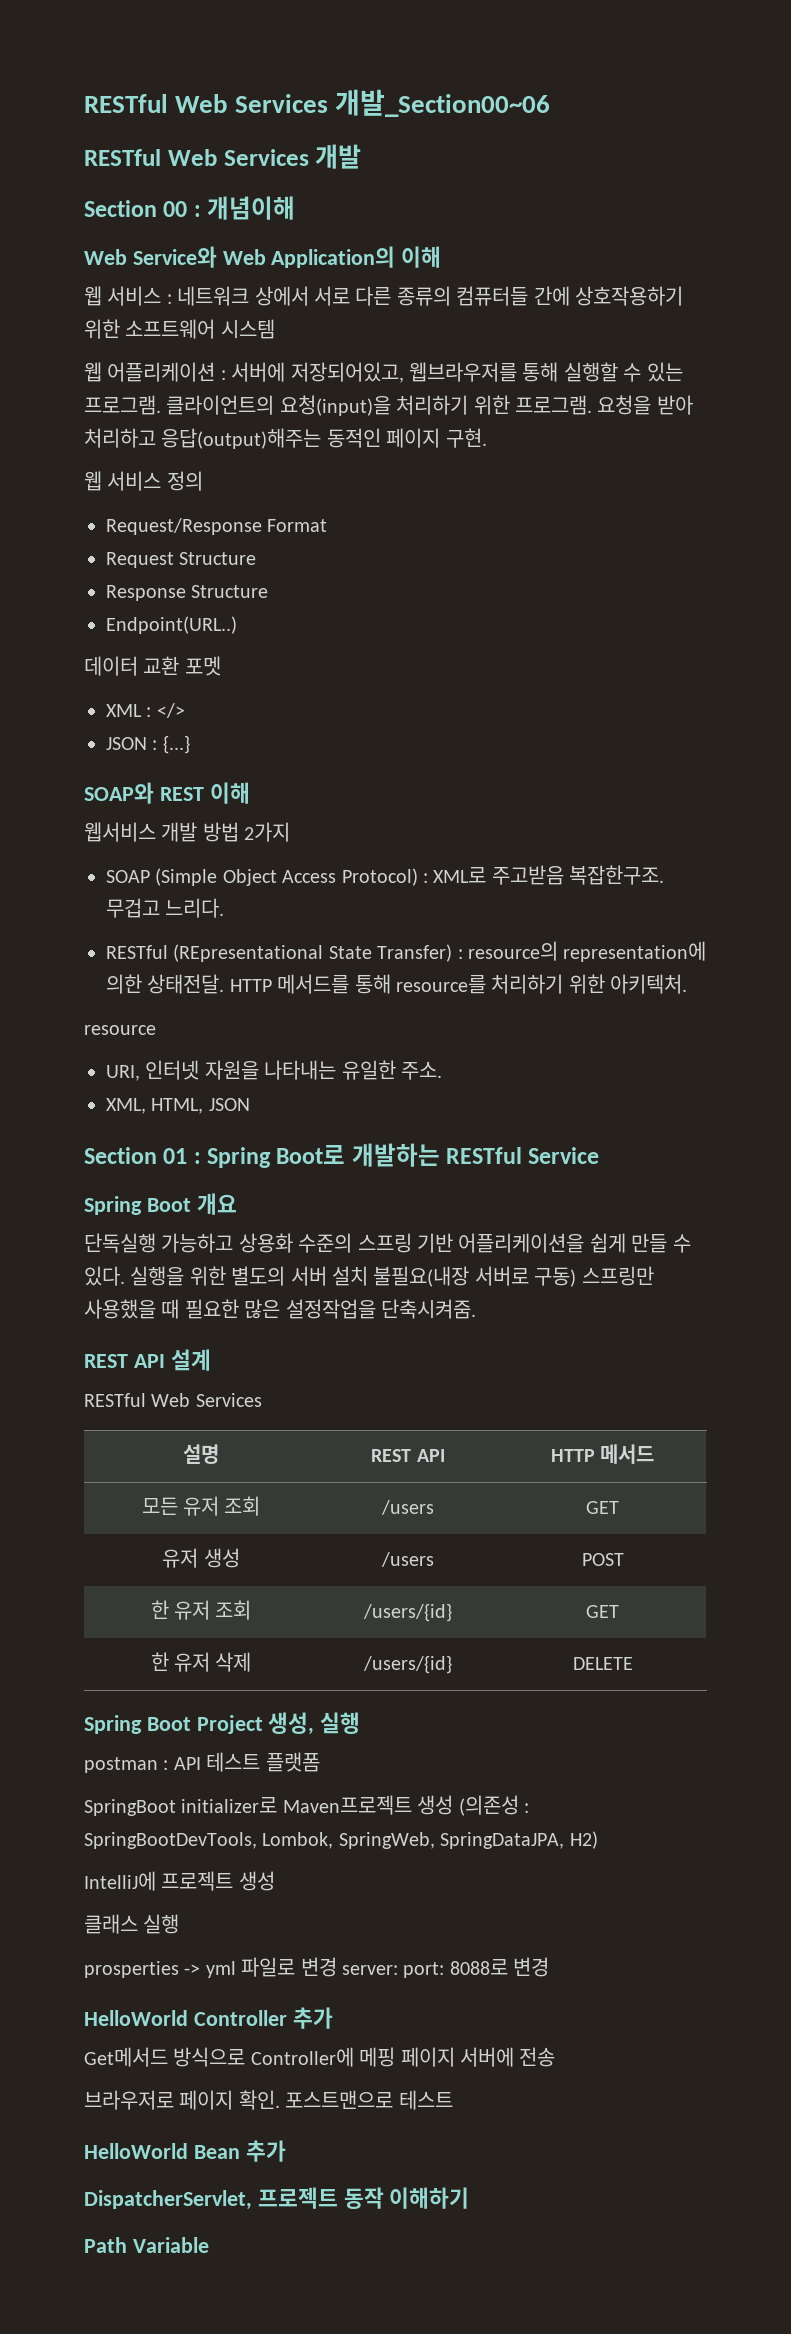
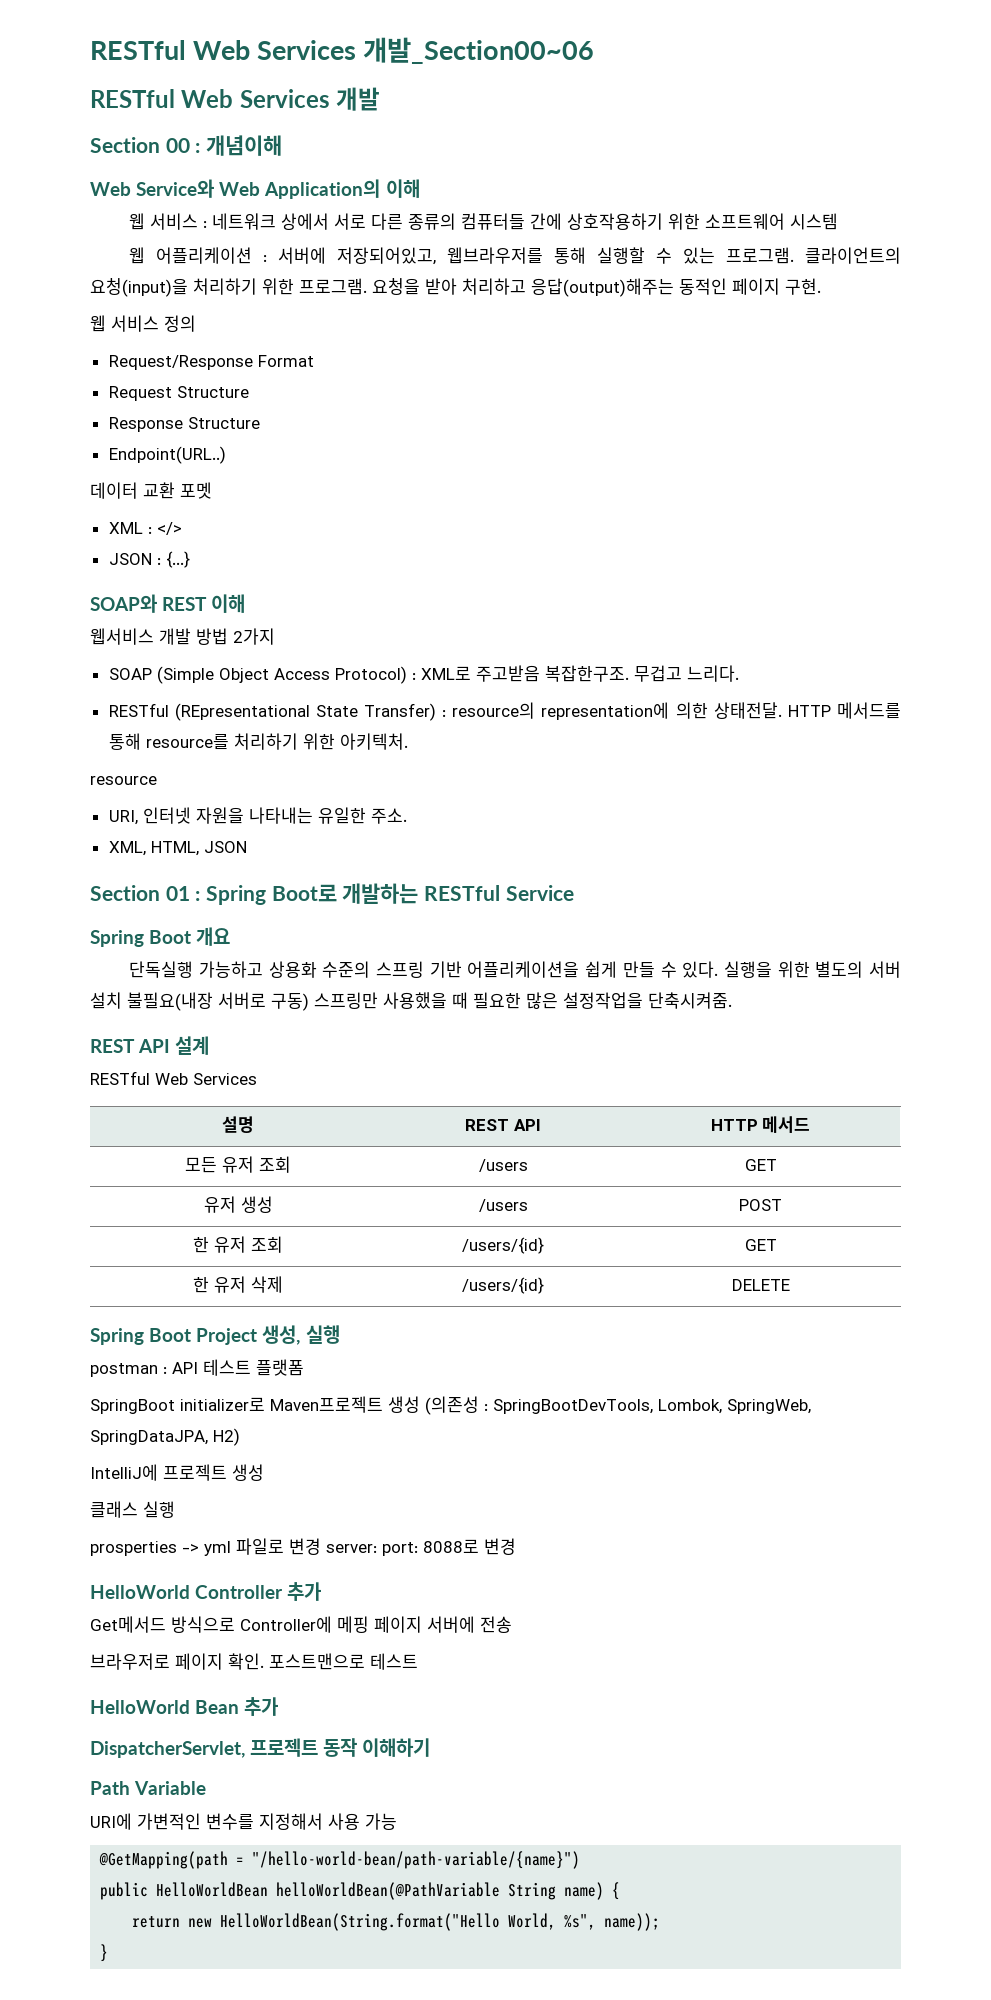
(209, 2245) none -> [90,1813,397,1830] [99,1851,581,1869] [100,1882,621,1900] [132,1913,661,1931] [100,1944,109,1962] // URI에 가변적인 변수를 지정해서 사용 가능 // @GetMapping(path = "/hello-world-bean/path-variable/{name}") // public HelloWorldBean helloWorldBean(@PathVariable String name) { // return new HelloWorldBean(String.format("Hello World, %s", name)); // }

